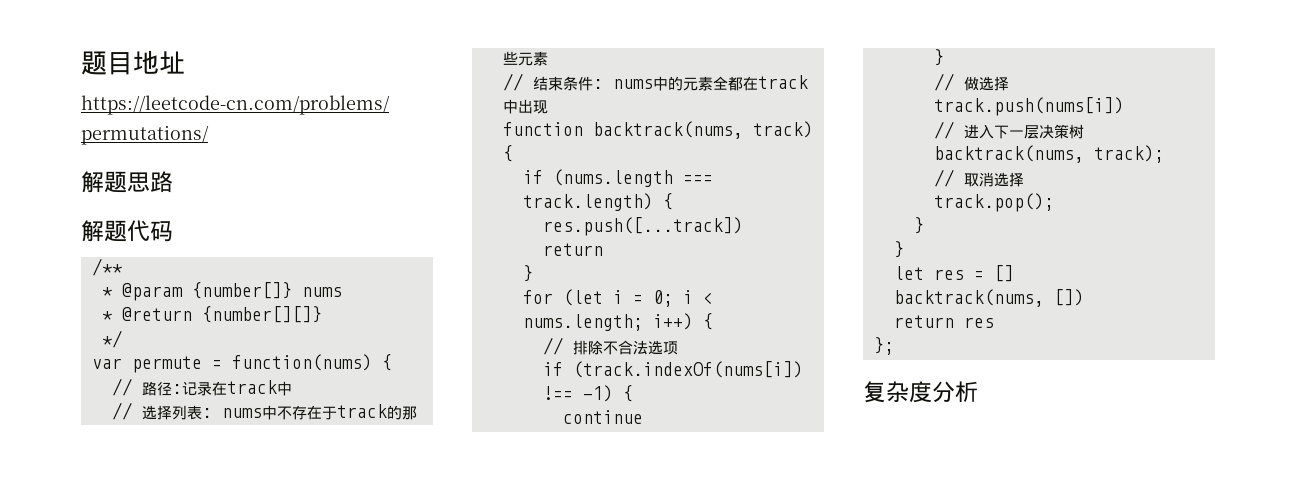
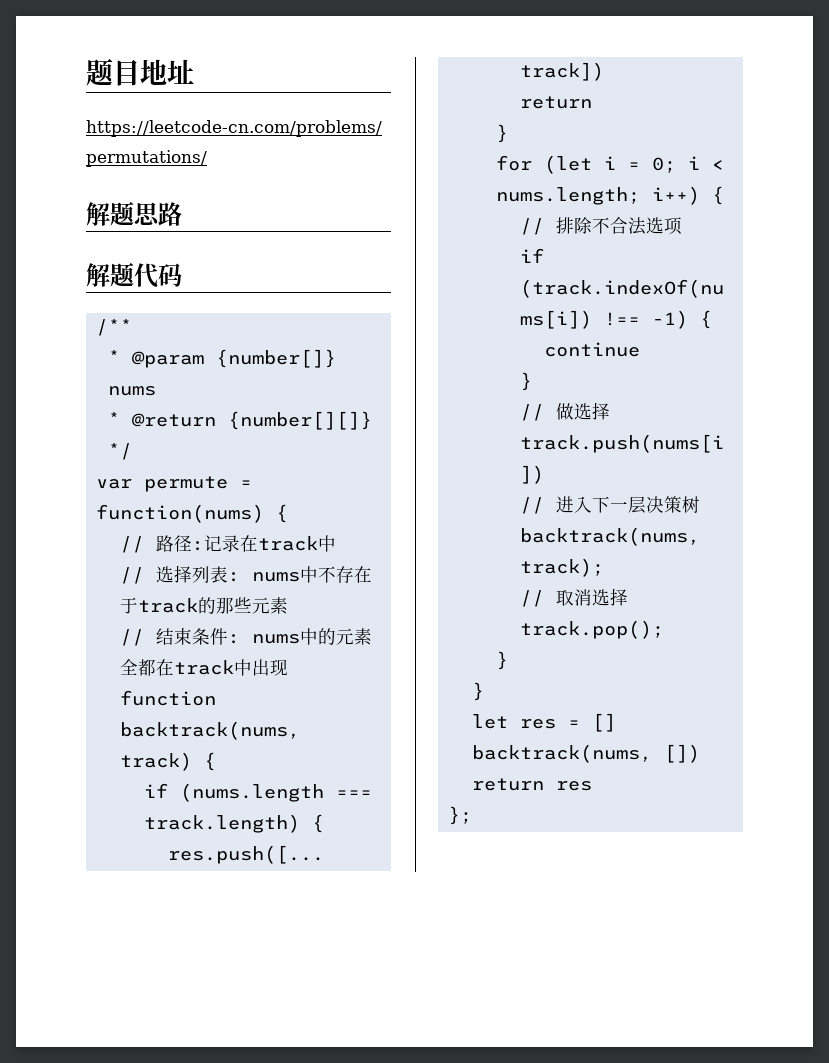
[863,381,978,403] // 复杂度分析 -> (473, 815) none

